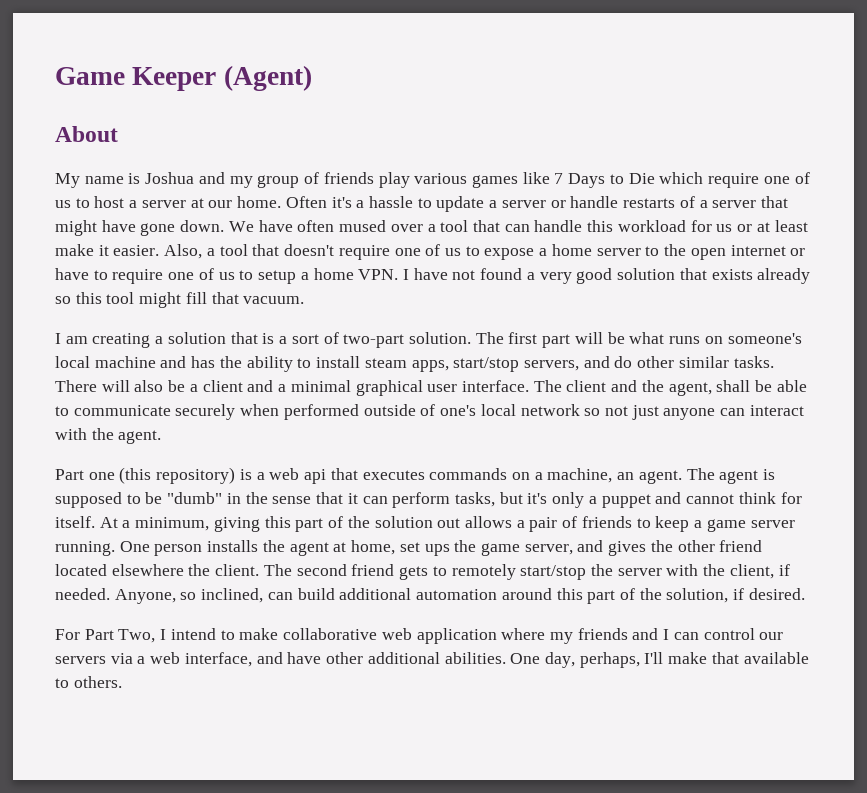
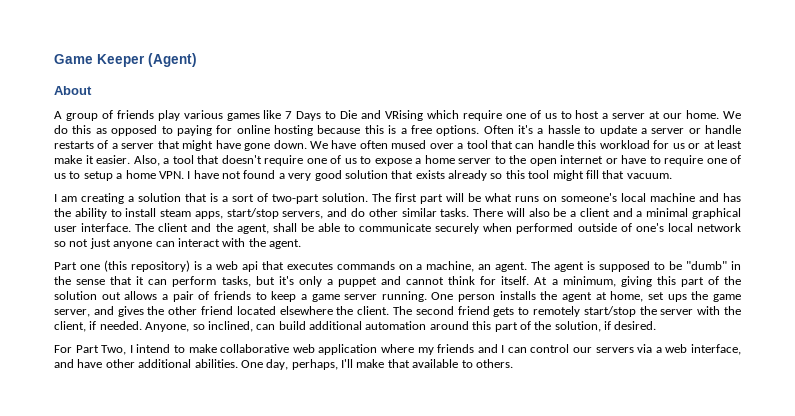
[55,172,253,188] My name is Joshua and my -> [54,111,62,119] A
(655, 178) none -> [361,110,423,121] and VRising
(282, 202) none -> [722,111,741,119] [54,125,480,136] We do this as opposed to paying for online hosting because this is a free options.

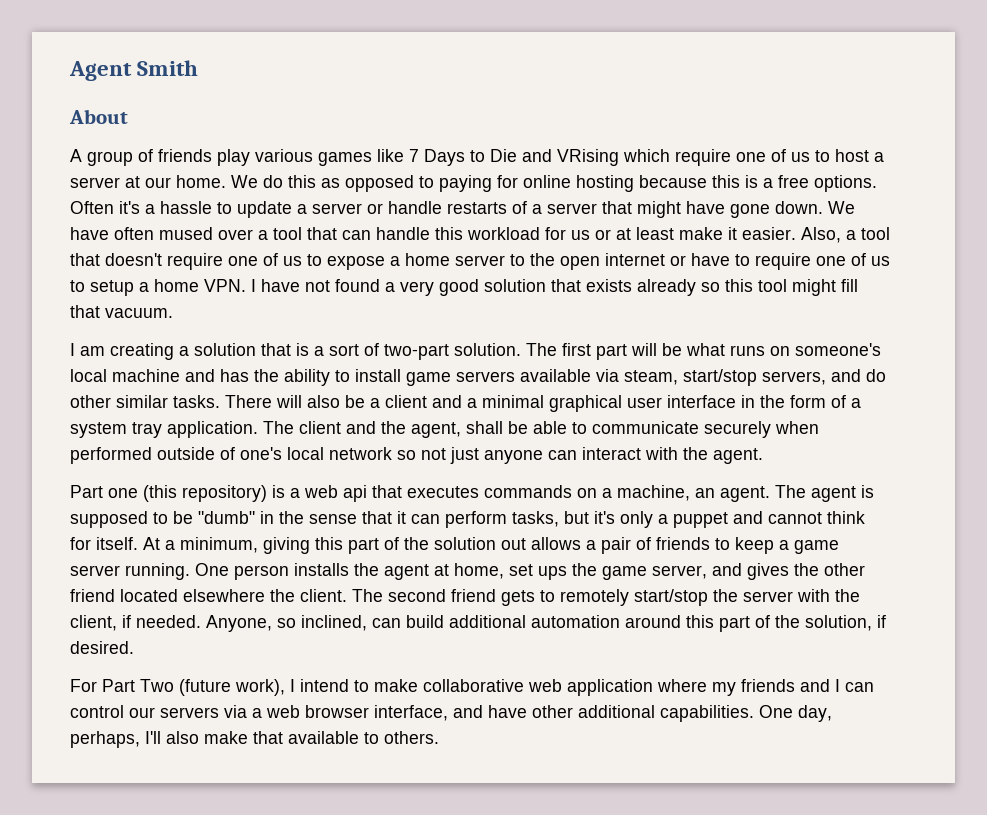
[54,53,197,67] Game Keeper (Agent) -> [69,60,199,81] Agent Smith
[160,209,223,219] steam apps, -> [406,369,678,386] game servers available via steam,
[81,223,132,232] interface. -> [667,395,861,408] [70,421,258,438] interface in the form of a system tray application.
[101,345,127,355] Two, -> [140,679,285,696] Two (future work),
(688, 348) none -> [305,705,369,718] browser
[194,359,238,368] abilities. -> [660,705,754,722] capabilities.
(353, 363) none -> [166,731,199,744] also

